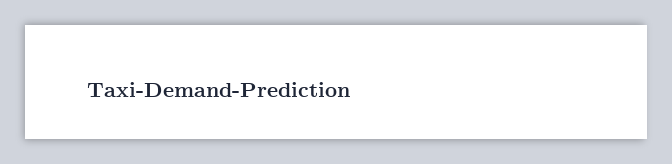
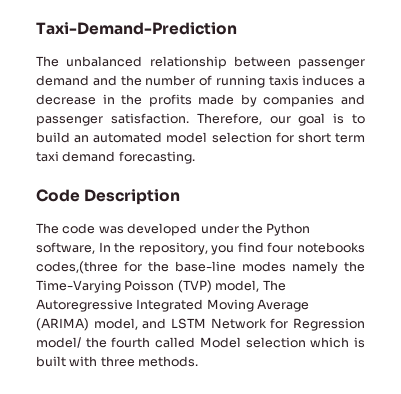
(350, 89) none -> [36,56,365,69] [36,75,365,88] [36,94,365,107] [36,113,365,126] [36,132,366,143] [36,151,195,164] [36,189,181,205] [36,223,311,236] [36,242,365,255] [36,261,365,274] [36,280,286,293] [36,299,310,312] [36,318,365,331] [36,337,365,348] [36,356,199,367] // The unbalanced relationship between passenger demand and the number of running taxis induces a decrease in the profits made by companies and passenger satisfaction. Therefore, our goal is to build an automated model selection for short term taxi demand forecasting. // Code Description // The code was developed under the Python software, In the repository, you find four notebooks codes,(three for the base-line modes namely the Time-Varying Poisson (TVP) model, The Autoregressive Integrated Moving Average (ARIMA) model, and LSTM Network for Regression model/ the fourth called Model selection which is built with three methods.

